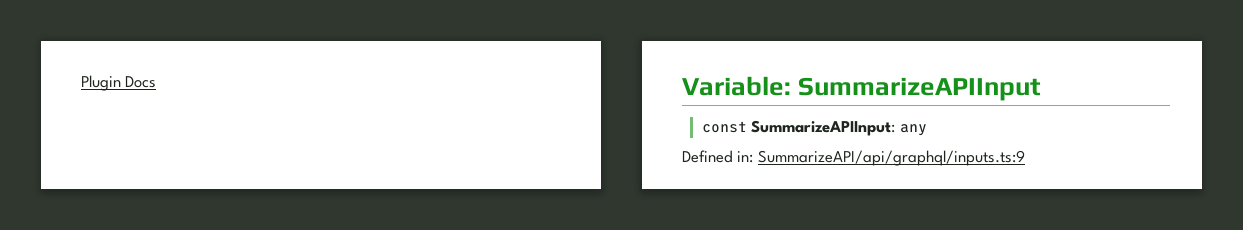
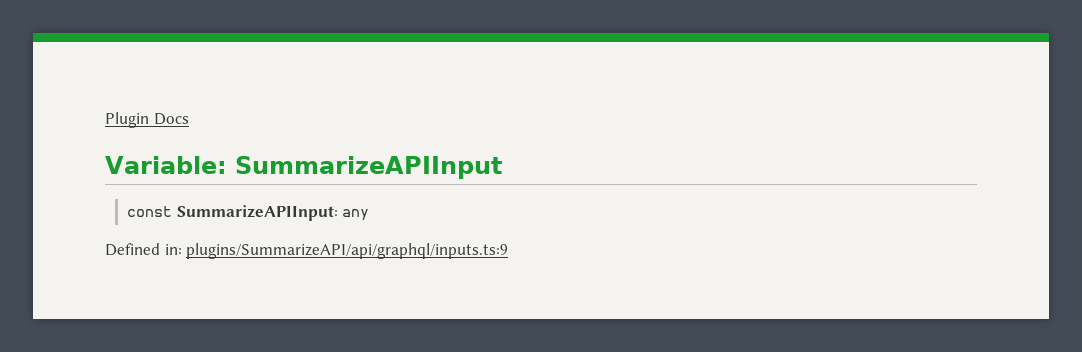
[757,150,1025,166] SummarizeAPI/api/graphql/inputs.ts:9 -> [186,243,509,259] plugins/SummarizeAPI/api/graphql/inputs.ts:9

